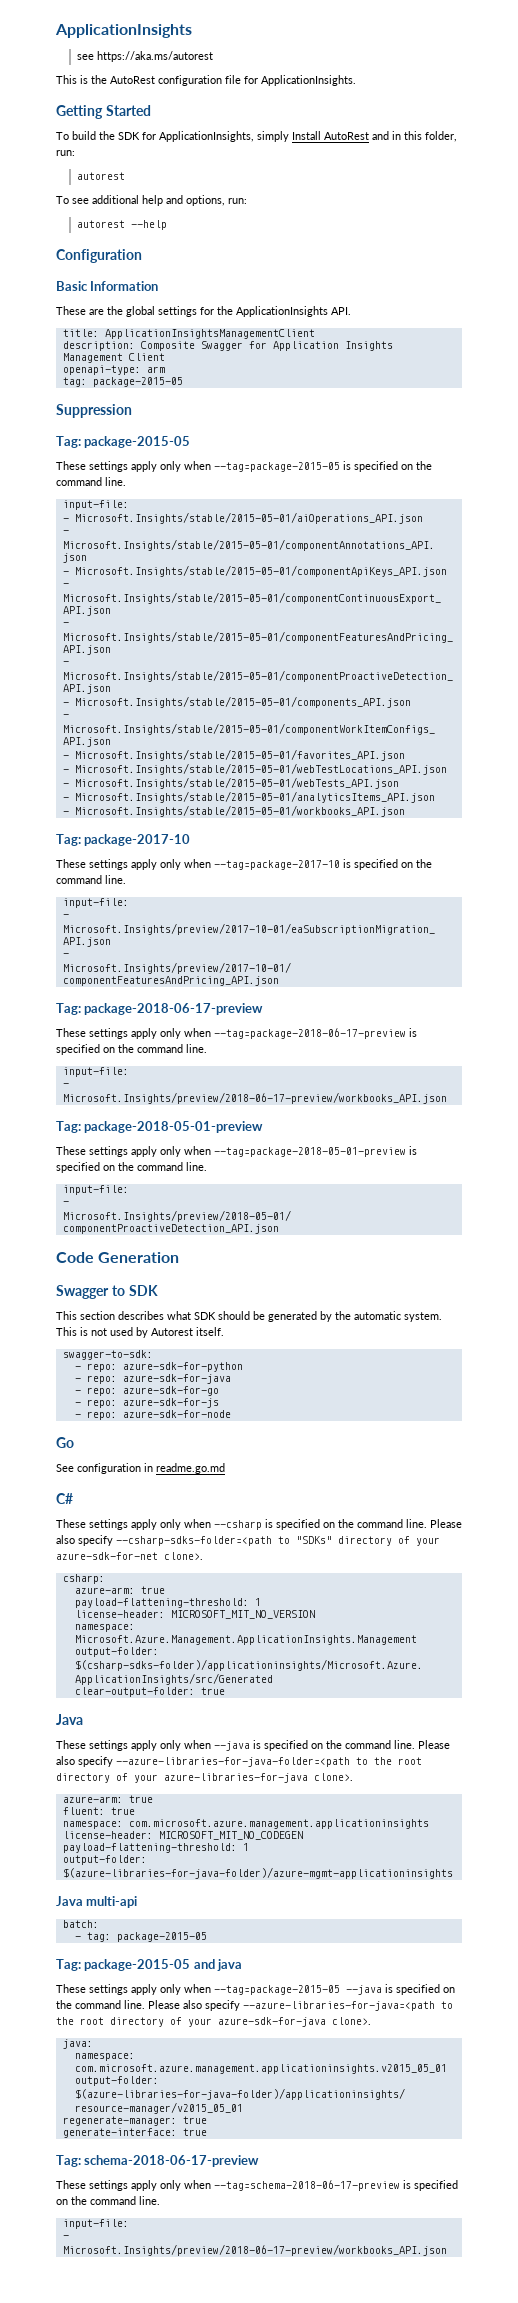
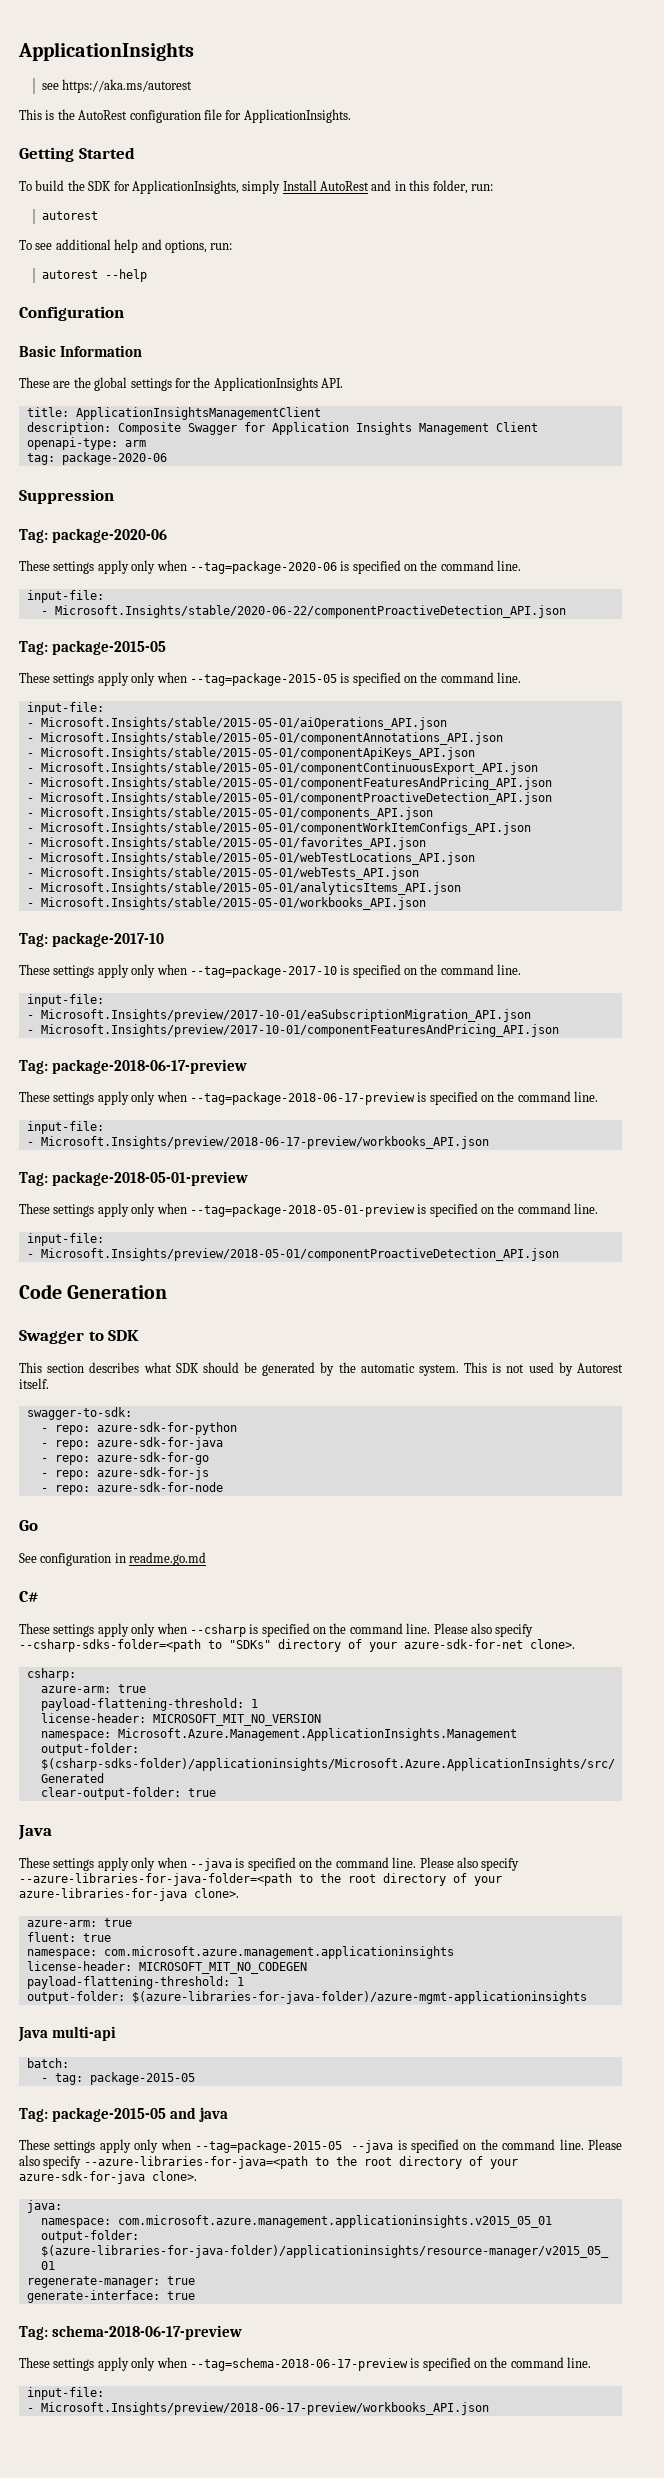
[92,377,183,387] package-2015-05 -> [61,452,167,465] package-2020-06
(132, 411) none -> [19,528,167,543] [19,560,522,574] [26,590,104,603] [40,605,566,618] // Tag: package-2020-06 // These settings apply only when --tag=package-2020-06 is specified on the command line. // input-file: // - Microsoft.Insights/stable/2020-06-22/componentProactiveDetection_API.json

